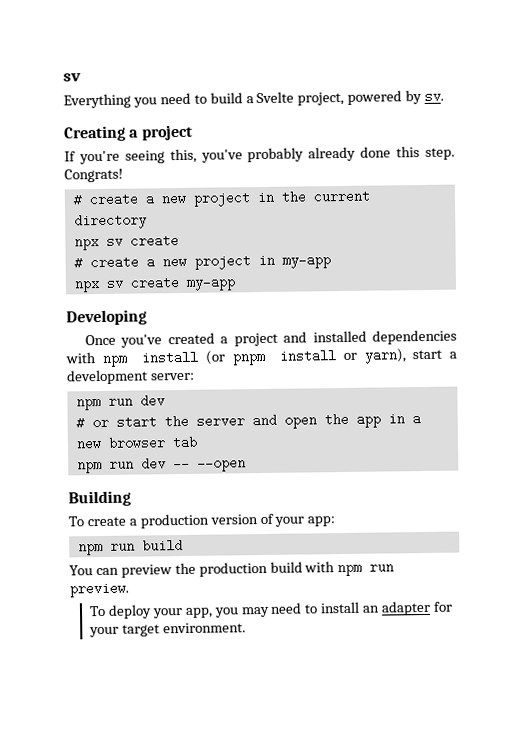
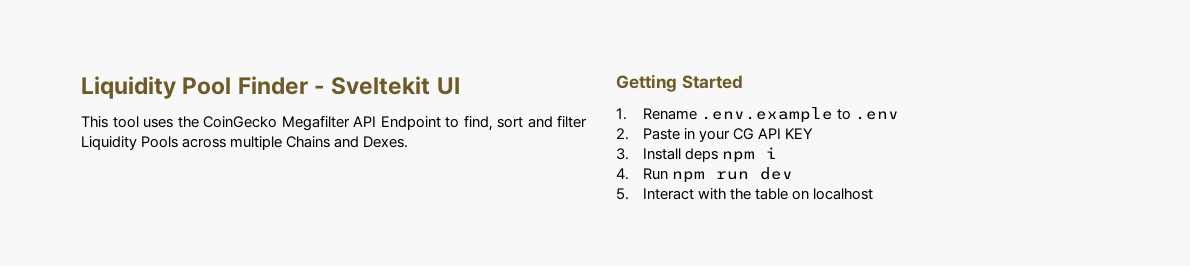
[63,73,81,82] [63,89,445,109] [63,124,193,142] [64,146,456,165] [64,168,123,183] [72,189,370,207] [73,213,147,230] [73,234,179,251] [73,253,331,270] [73,275,236,293] [66,309,147,326] [85,329,457,348] [65,348,457,367] [67,369,195,385] [75,394,165,411] [75,412,421,430] [75,435,198,451] [76,456,246,474] [68,490,131,507] [68,513,336,529] [77,539,183,556] [69,561,395,578] [69,581,129,598] [88,600,454,619] [88,622,246,638] sv // Everything you need to build a Svelte project, powered by sv. // Creating a project // If you're seeing this, you've probably already done this step. Congrats! // # create a new project in the current directory // npx sv create // # create a new project in my-app // npx sv create my-app // Developing // Once you've created a project and installed dependencies with npm install (or pnpm install or yarn), start a development server: // npm run dev // # or start the server and open the app in a new browser tab // npm run dev -- --open // Building // To create a production version of your app: // npm run build // You can preview the production build with npm run preview. // To deploy your app, you may need to install an adapter for your target environment. -> [81,76,460,99] [81,115,587,131] [81,136,409,150] [616,74,743,92] [616,107,899,123] [616,128,814,142] [616,147,777,163] [616,167,793,183] [616,188,874,200] Liquidity Pool Finder - Sveltekit UI // This tool uses the CoinGecko Megafilter API Endpoint to find, sort and filter Liquidity Pools across multiple Chains and Dexes. // Getting Started // 1. Rename .env.example to .env // 2. Paste in your CG API KEY // 3. Install deps npm i // 4. Run npm run dev // 5. Interact with the table on localhost

